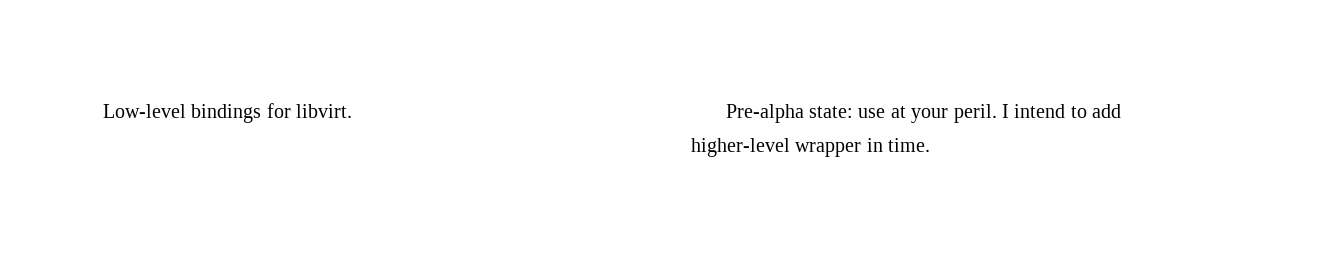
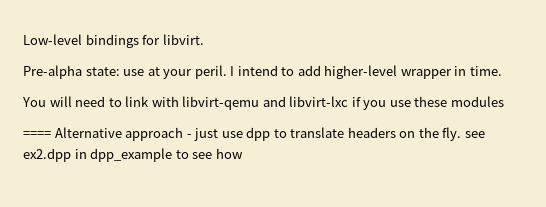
(931, 145) none -> [22,96,504,110] [23,127,485,141] [23,148,243,162] // You will need to link with libvirt-qemu and libvirt-lxc if you use these modules // ==== Alternative approach - just use dpp to translate headers on the fly. see ex2.dpp in dpp_example to see how

